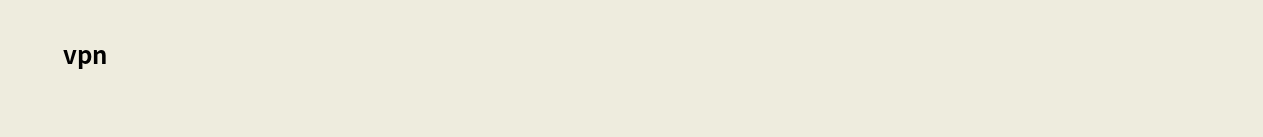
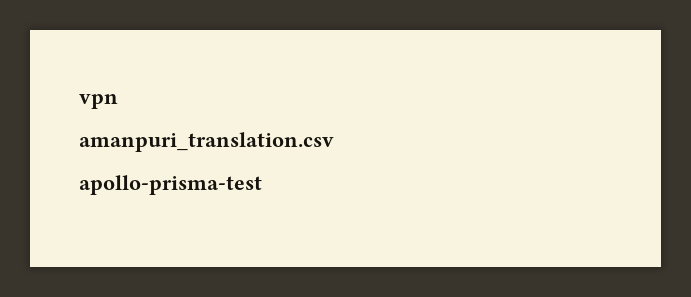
(107, 59) none -> [79,132,334,152] [79,175,262,195] // amanpuri_translation.csv // apollo-prisma-test

